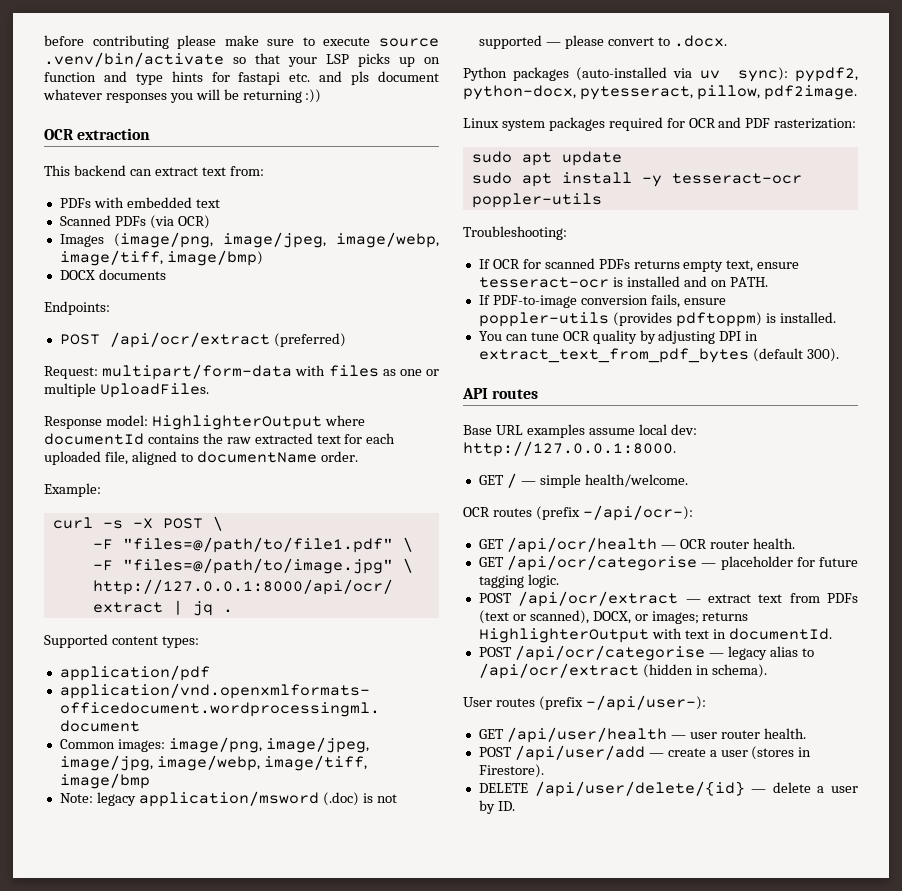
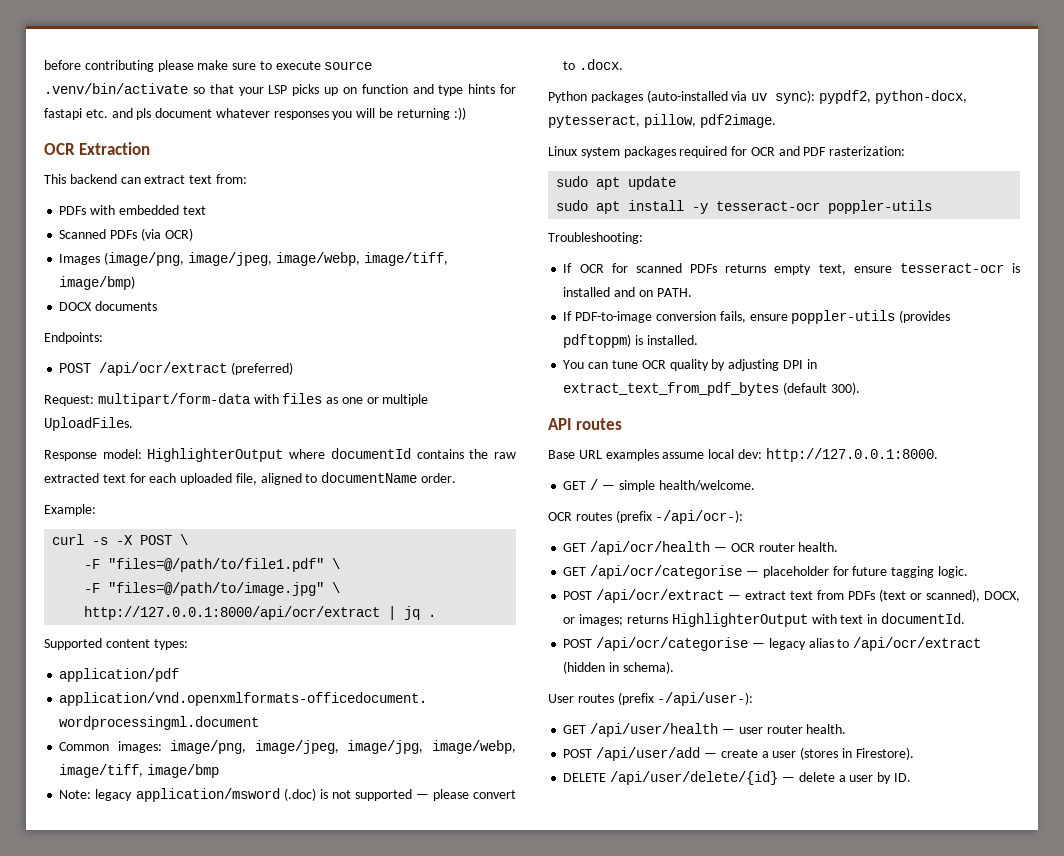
[77,128,151,140] extraction -> [79,142,151,155] Extraction

